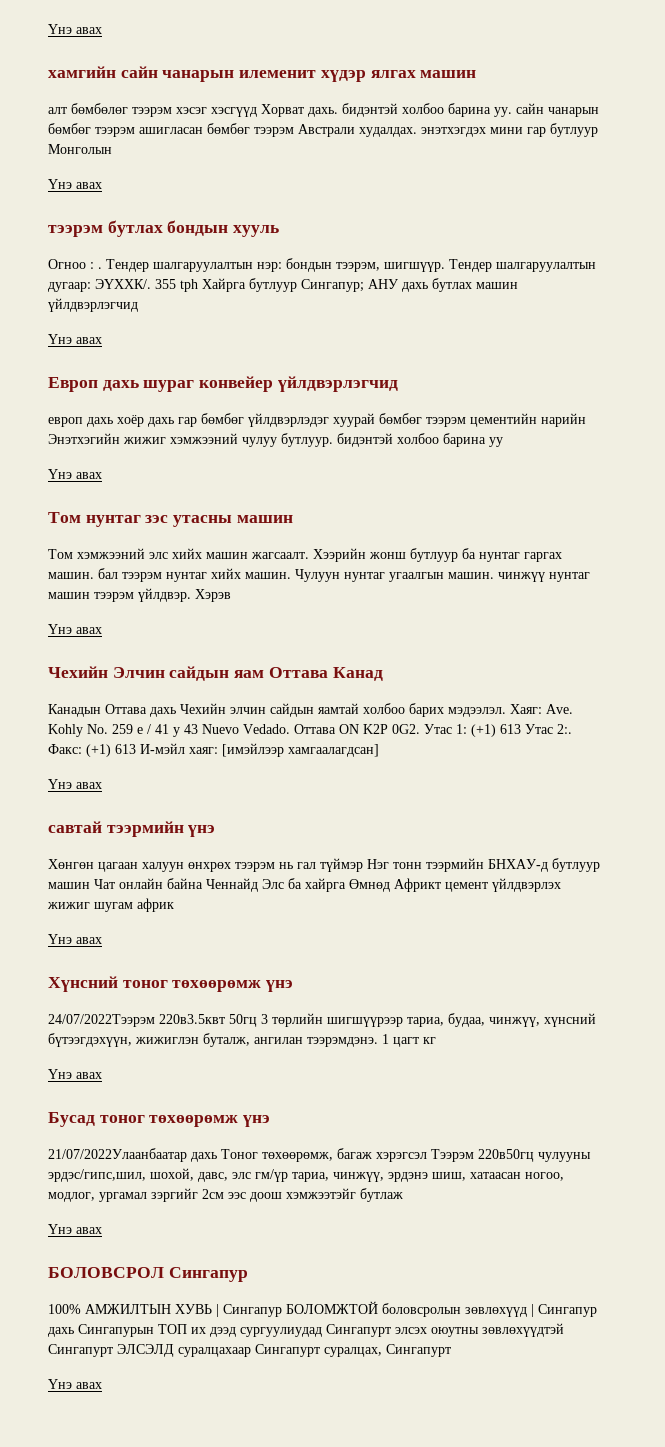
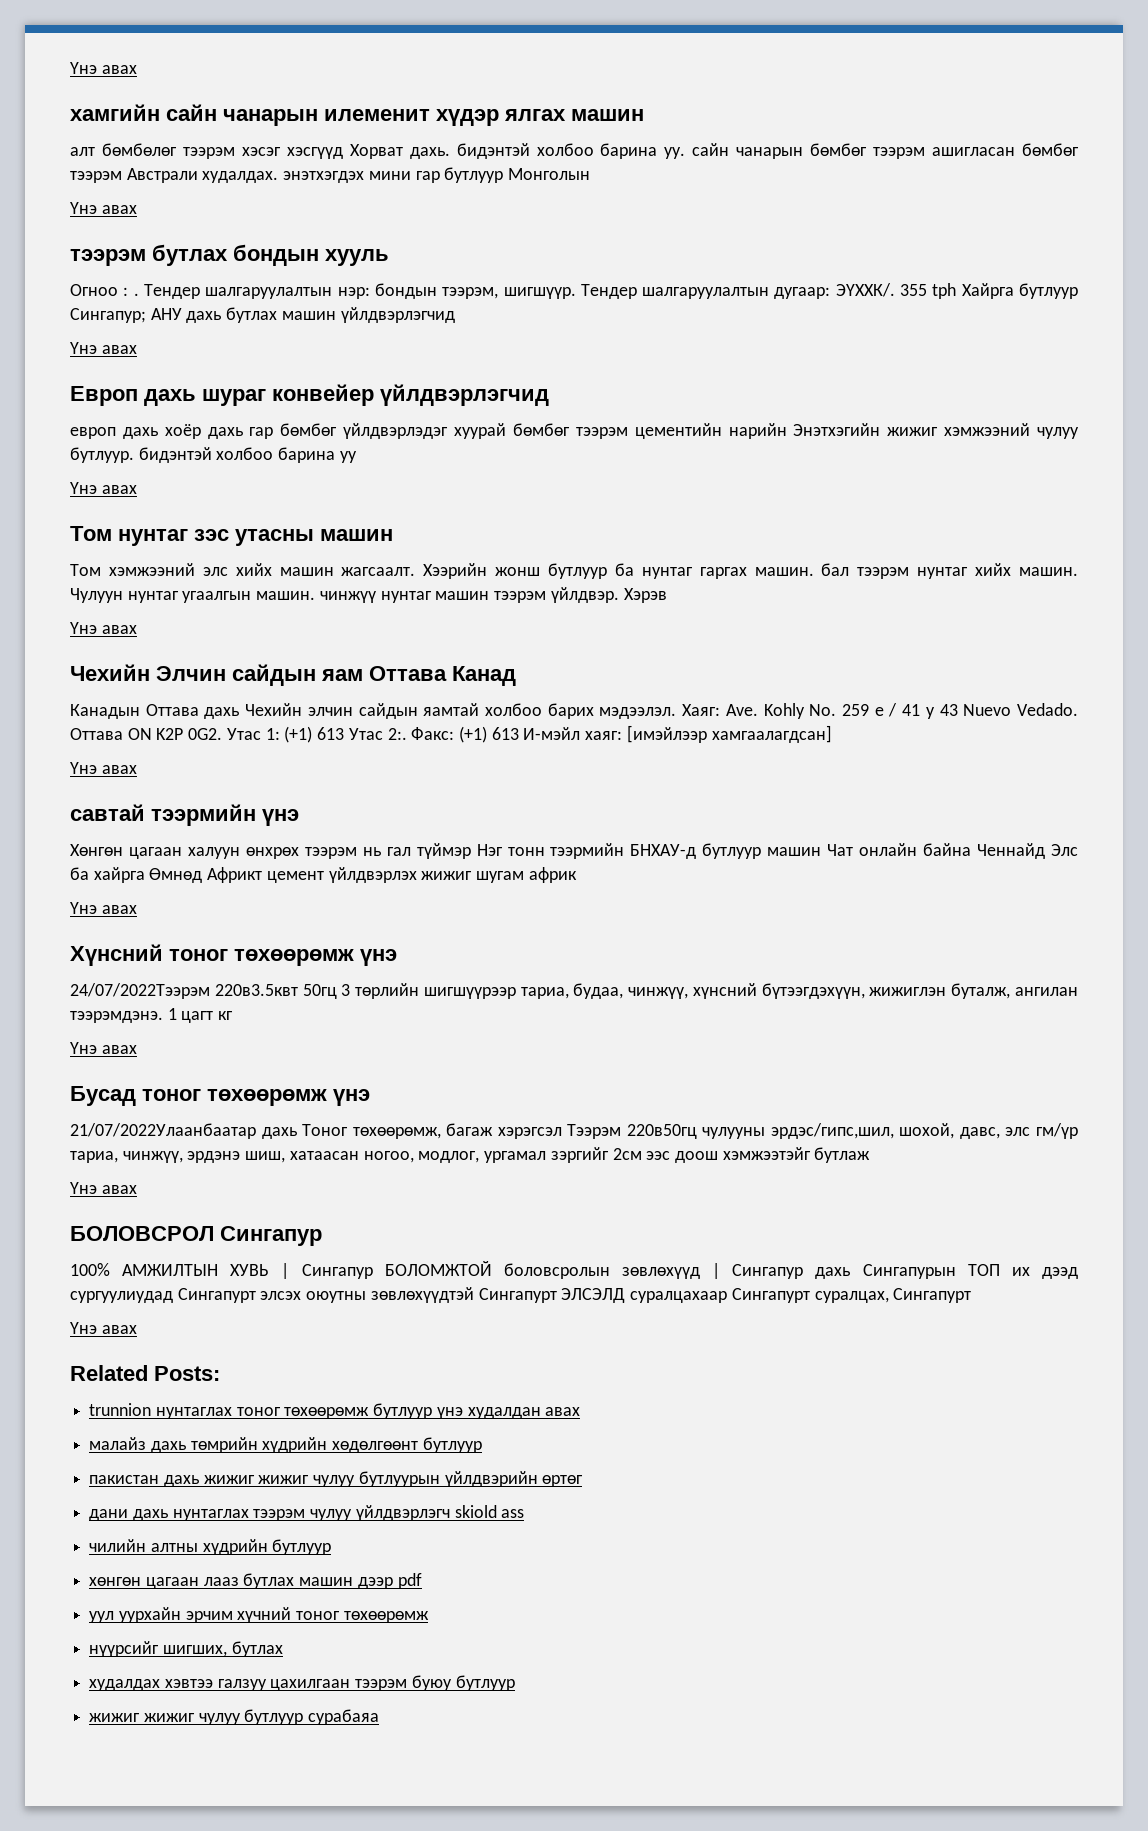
(102, 1385) none -> [70,1365,220,1381] [89,1403,581,1419] [89,1437,482,1453] [89,1471,584,1487] [89,1505,525,1521] [89,1539,332,1555] [89,1573,422,1589] [89,1607,429,1623] [89,1641,283,1657] [89,1675,515,1691] [89,1709,380,1725] // Related Posts: // trunnion нунтаглах тоног төхөөрөмж бутлуур үнэ худалдан авах // малайз дахь төмрийн хүдрийн хөдөлгөөнт бутлуур // пакистан дахь жижиг жижиг чулуу бутлуурын үйлдвэрийн өртөг // дани дахь нунтаглах тээрэм чулуу үйлдвэрлэгч skiold ass // чилийн алтны хүдрийн бутлуур // хөнгөн цагаан лааз бутлах машин дээр pdf // уул уурхайн эрчим хүчний тоног төхөөрөмж // нүүрсийг шигших, бутлах // худалдах хэвтээ галзуу цахилгаан тээрэм буюу бутлуур // жижиг жижиг чулуу бутлуур сурабаяа

